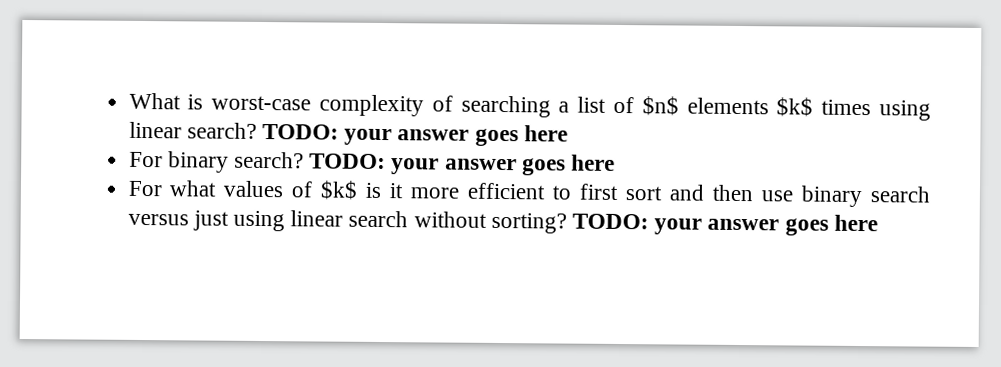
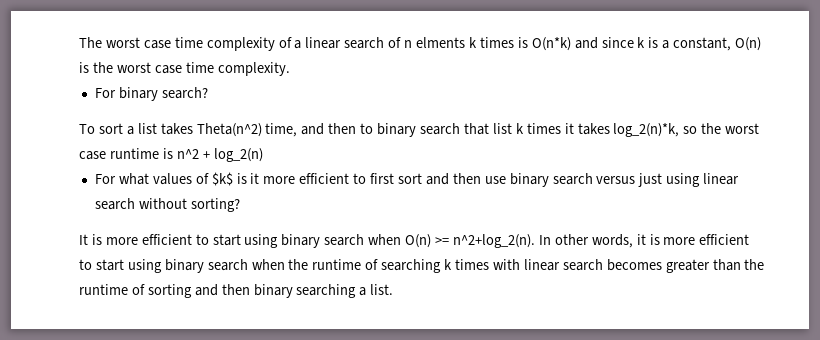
[128,92,932,121] [128,121,568,147] [128,151,615,176] What is worst-case complexity of searching a list of $n$ elements $k$ times using linear search? TODO: your answer goes here // For binary search? TODO: your answer goes here -> [78,37,762,51] [78,62,290,76] [94,87,208,101] [78,123,760,137] [78,148,263,162] The worst case time complexity of a linear search of n elments k times is O(n*k) and since k is a constant, O(n) is the worst case time complexity. // For binary search? // To sort a list takes Theta(n^2) time, and then to binary search that list k times it takes log_2(n)*k, so the worst case runtime is n^2 + log_2(n)
[571,213,878,236] TODO: your answer goes here -> [78,234,750,248] [78,259,765,273] [78,284,394,298] // It is more efficient to start using binary search when O(n) >= n^2+log_2(n). In other words, it is more efficient to start using binary search when the runtime of searching k times with linear search becomes greater than the runtime of sorting and then binary searching a list.

